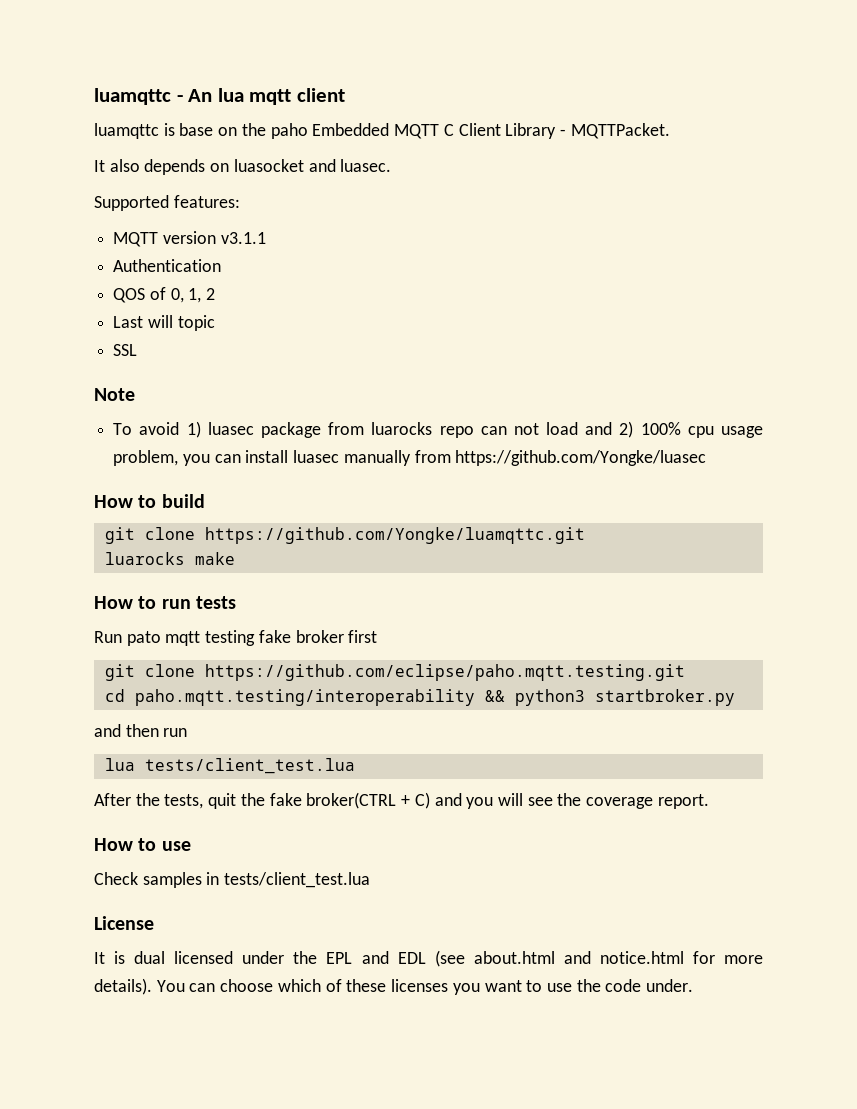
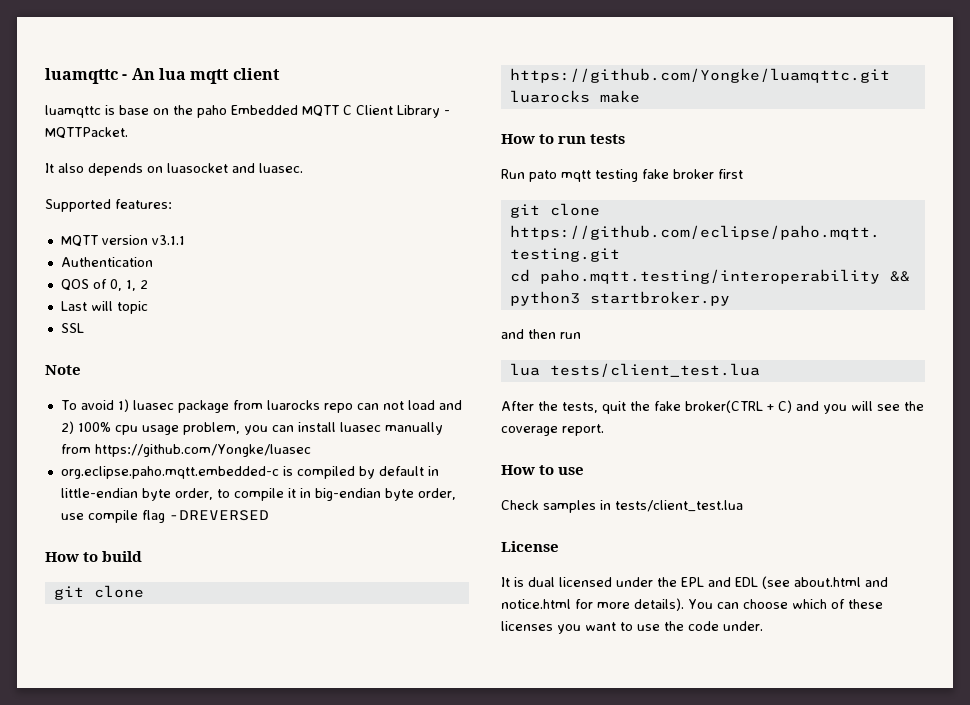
(707, 458) none -> [60,466,439,479] [60,488,456,501] [60,510,269,523] // org.eclipse.paho.mqtt.embedded-c is compiled by default in little-endian byte order, to compile it in big-endian byte order, use compile flag -DREVERSED

